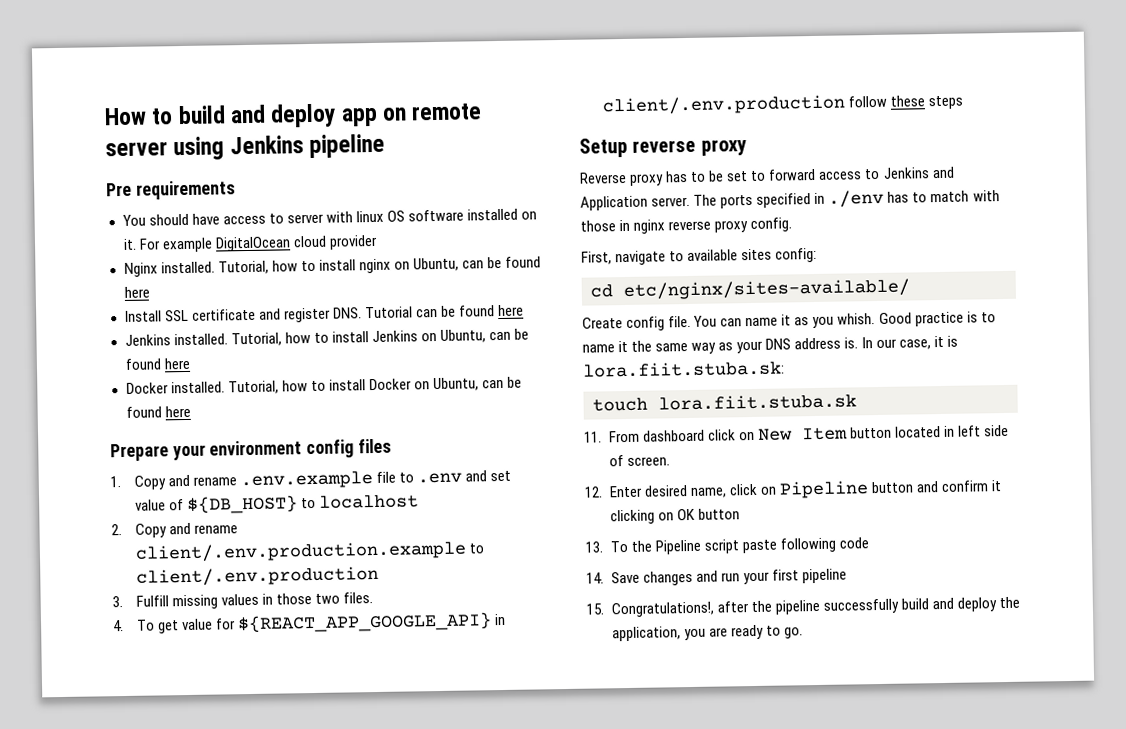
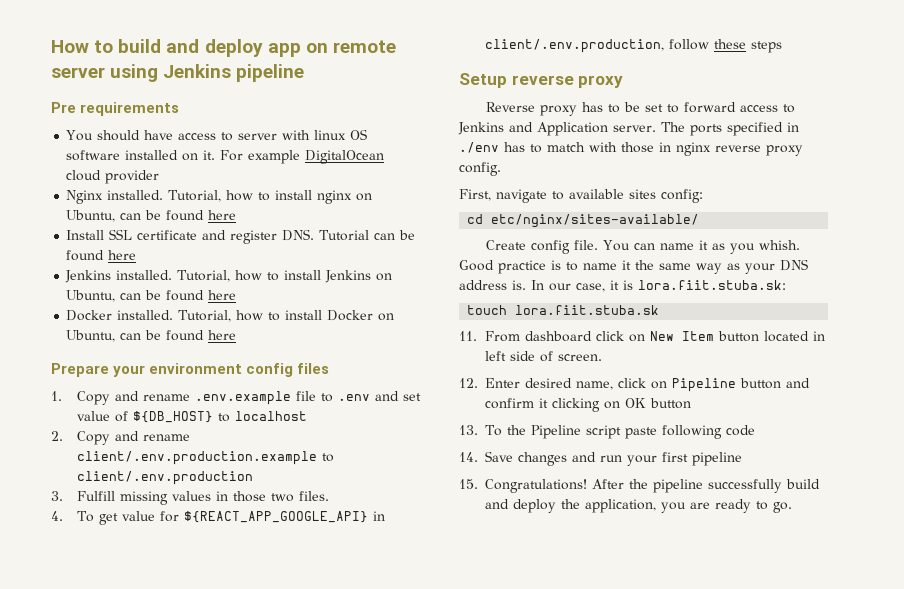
[601,94,846,116] client/.env.production -> [484,39,664,53] client/.env.production,
[610,601,749,618] Congratulations!, after -> [485,479,624,493] Congratulations! After

